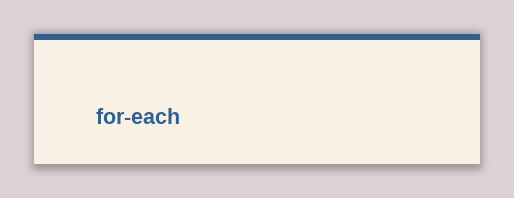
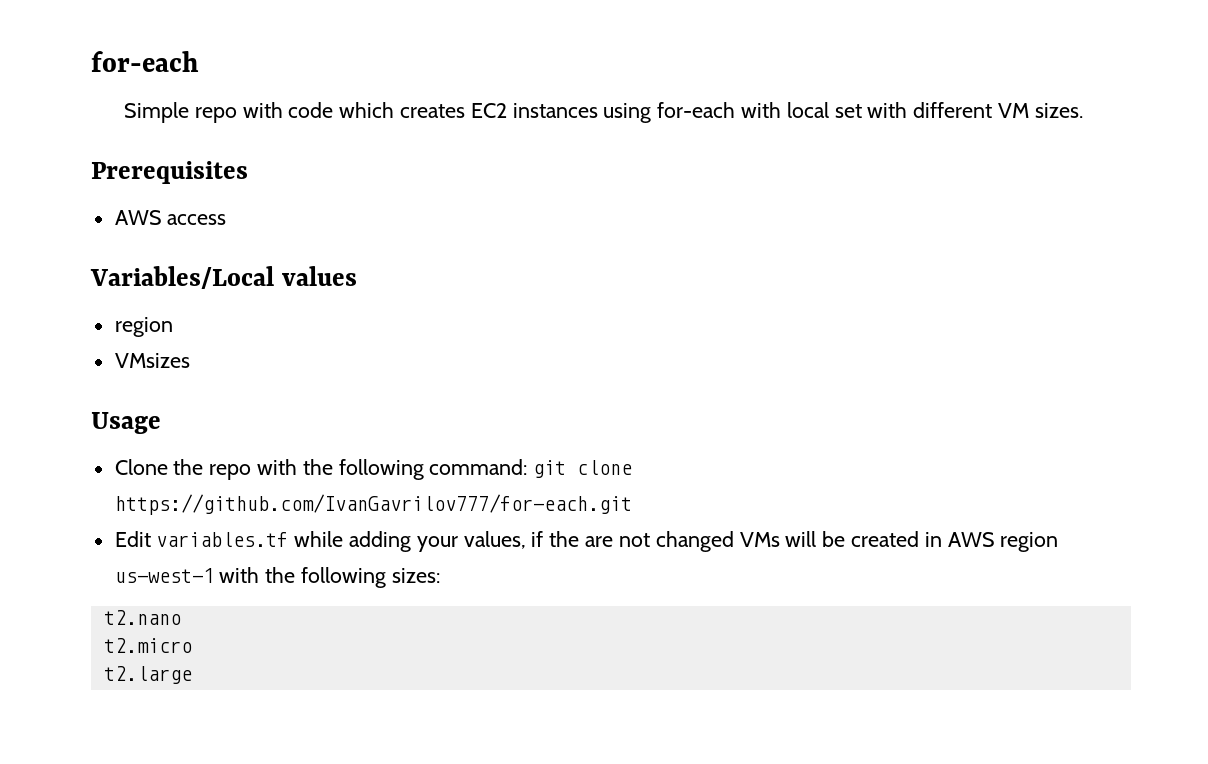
[96,108,180,124] for-each -> [91,51,199,72] [123,102,1083,123] [91,161,248,184] [114,210,227,225] [90,266,357,289] [114,317,173,337] [114,353,190,368] [91,412,161,434] [114,459,633,480] [114,494,632,515] [114,531,1059,552] [114,567,440,588] [103,610,181,625] [103,638,192,653] [103,666,192,684] for-each // Simple repo with code which creates EC2 instances using for-each with local set with different VM sizes. // Prerequisites // AWS access // Variables/Local values // region // VMsizes // Usage // Clone the repo with the following command: git clone https://github.com/IvanGavrilov777/for-each.git // Edit variables.tf while adding your values, if the are not changed VMs will be created in AWS region us-west-1 with the following sizes: // t2.nano // t2.micro // t2.large

